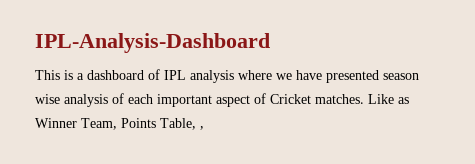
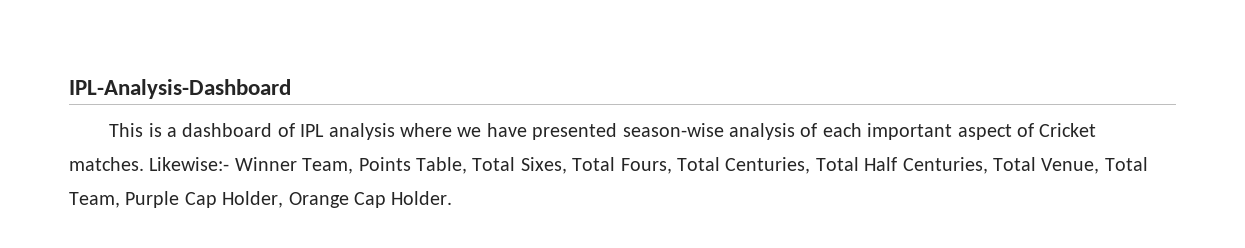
[383,73,419,80] [35,94,60,104] season wise -> [622,123,724,137] season-wise
[368,94,409,104] Like as -> [149,157,230,171] Likewise:-
[200,126,204,130] , -> [472,157,1148,174] [69,191,453,208] Total Sixes, Total Fours, Total Centuries, Total Half Centuries, Total Venue, Total Team, Purple Cap Holder, Orange Cap Holder.

